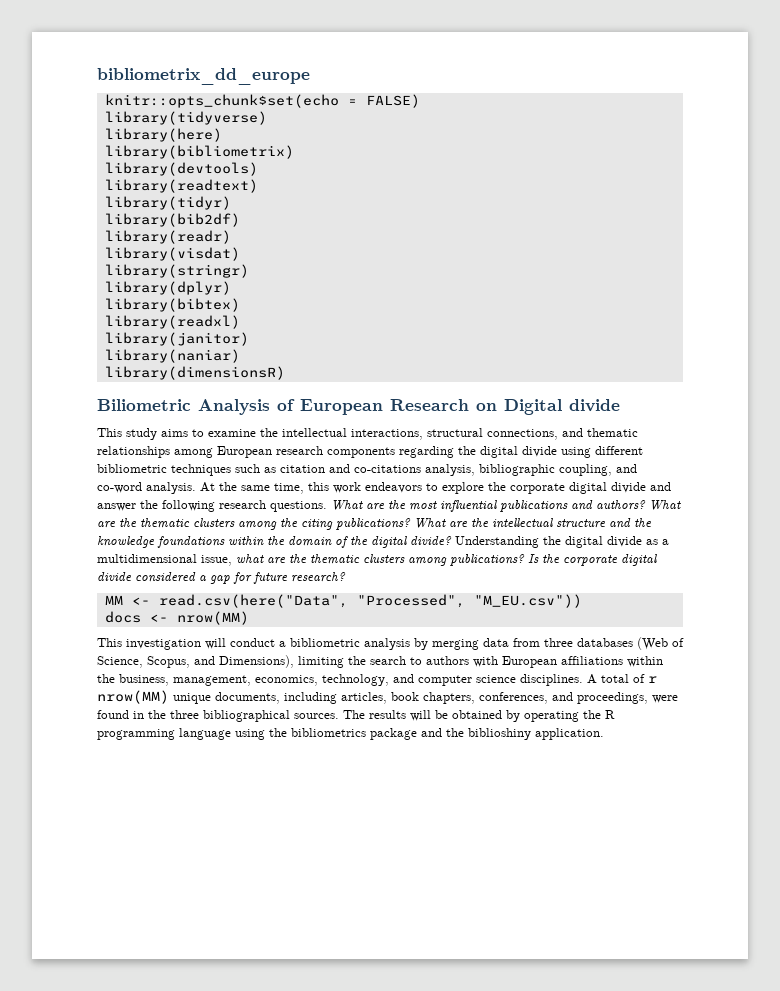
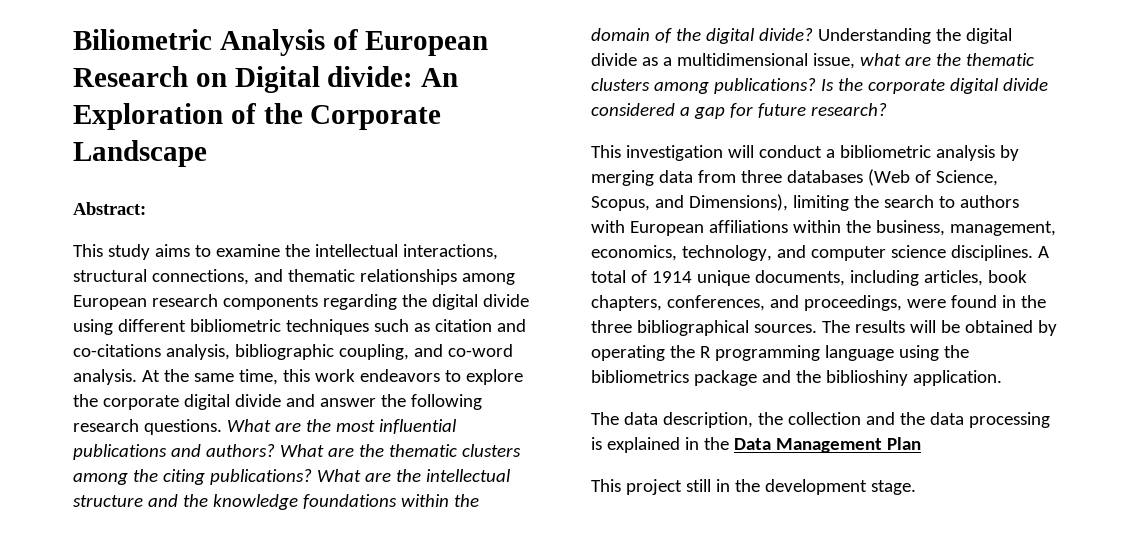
[97,68,310,85] [104,94,420,108] [104,111,267,125] [104,128,222,142] [104,145,294,159] [104,162,258,176] [104,179,258,193] [104,196,231,210] [104,213,240,227] [104,230,231,244] [104,247,240,261] [104,264,249,278] [104,281,231,295] [104,298,240,312] [104,315,240,329] [104,332,249,346] [104,349,240,363] [104,366,285,380] bibliometrix_dd_europe // knitr::opts_chunk$set(echo = FALSE) // library(tidyverse) // library(here) // library(bibliometrix) // library(devtools) // library(readtext) // library(tidyr) // library(bib2df) // library(readr) // library(visdat) // library(stringr) // library(dplyr) // library(bibtex) // library(readxl) // library(janitor) // library(naniar) // library(dimensionsR) // -> (73, 39) none
[569,399,620,412] divide -> [327,66,459,87] [73,103,442,130] [73,140,207,167] [73,202,146,215] divide: An Exploration of the Corporate Landscape // Abstract:
[104,594,582,608] [104,611,249,625] // MM <- read.csv(here("Data", "Processed", "M_EU.csv")) // docs <- nrow(MM) -> (887, 109) none
[648,676,657,683] [97,690,169,704] r nrow(MM) -> [651,271,692,283] 1914
(604, 734) none -> [591,412,1050,428] [591,437,921,453] [591,479,916,495] // The data description, the collection and the data processing is explained in the Data Management Plan // This project still in the development stage.

